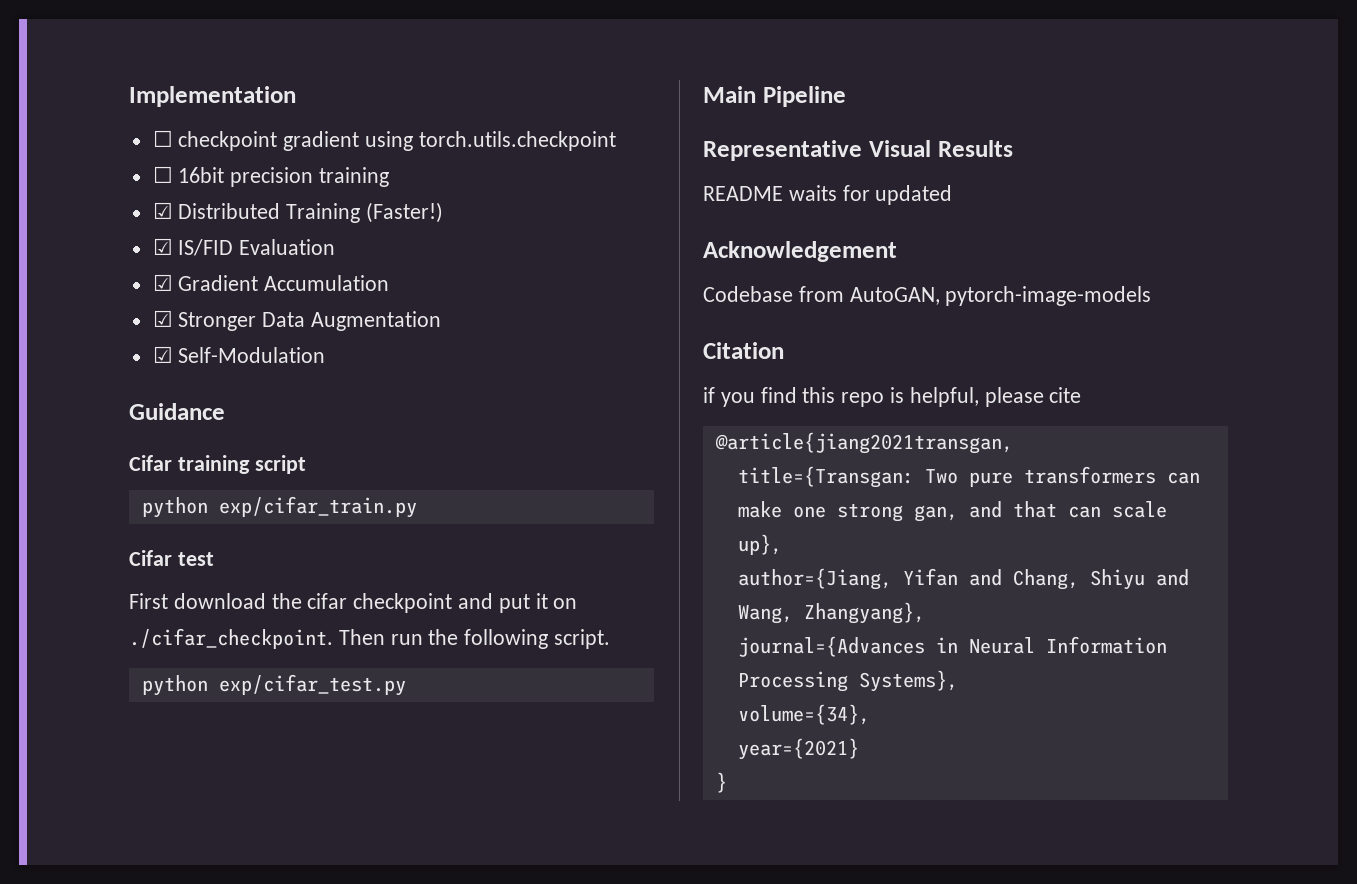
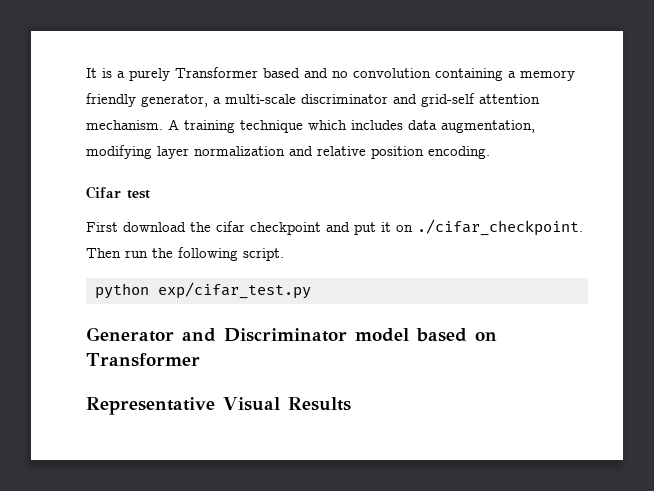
[129,86,296,107] [152,130,616,151] [152,166,390,187] [152,202,444,223] [152,238,336,256] [152,274,390,291] [152,310,442,331] [152,346,326,363] [129,403,225,420] [129,455,306,474] [141,496,417,518] Implementation // ☐ checkpoint gradient using torch.utils.checkpoint // ☐ 16bit precision training // ☑ Distributed Training (Faster!) // ☑ IS/FID Evaluation // ☑ Gradient Accumulation // ☑ Stronger Data Augmentation // ☑ Self-Modulation // Guidance // Cifar training script // python exp/cifar_train.py -> [86,67,575,81] [86,93,540,107] [86,119,535,133] [86,145,490,159] It is a purely Transformer based and no convolution containing a memory friendly generator, a multi-scale discriminator and grid-self attention mechanism. A training technique which includes data augmentation, modifying layer normalization and relative position encoding.
[703,86,846,107] [703,140,1013,161] [703,185,953,205] [703,241,897,262] [703,286,1152,306] [703,342,784,359] [703,387,1082,407] [714,432,1013,454] [737,466,1200,488] [737,501,1167,522] [737,534,782,555] [737,568,1189,590] [737,602,925,624] [737,636,1167,657] [737,670,958,692] [737,704,870,725] [737,738,859,760] [715,772,727,793] Main Pipeline // Representative Visual Results // README waits for updated // Acknowledgement // Codebase from AutoGAN, pytorch-image-models // Citation // if you find this repo is helpful, please cite // @article{jiang2021transgan, // title={Transgan: Two pure transformers can make one strong gan, and that can scale up}, // author={Jiang, Yifan and Chang, Shiyu and Wang, Zhangyang}, // journal={Advances in Neural Information Processing Systems}, // volume={34}, // year={2021} // } -> [86,327,497,342] [86,353,200,367] [86,397,351,415] Generator and Discriminator model based on Transformer // Representative Visual Results

